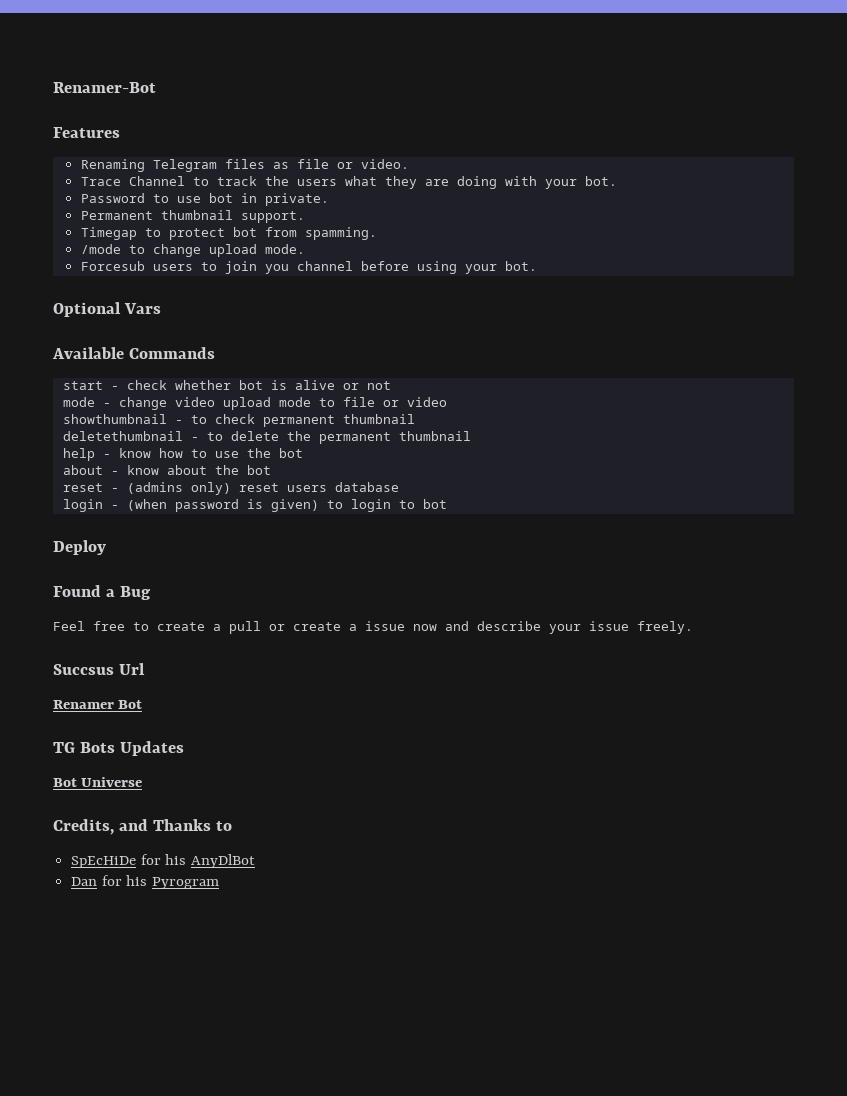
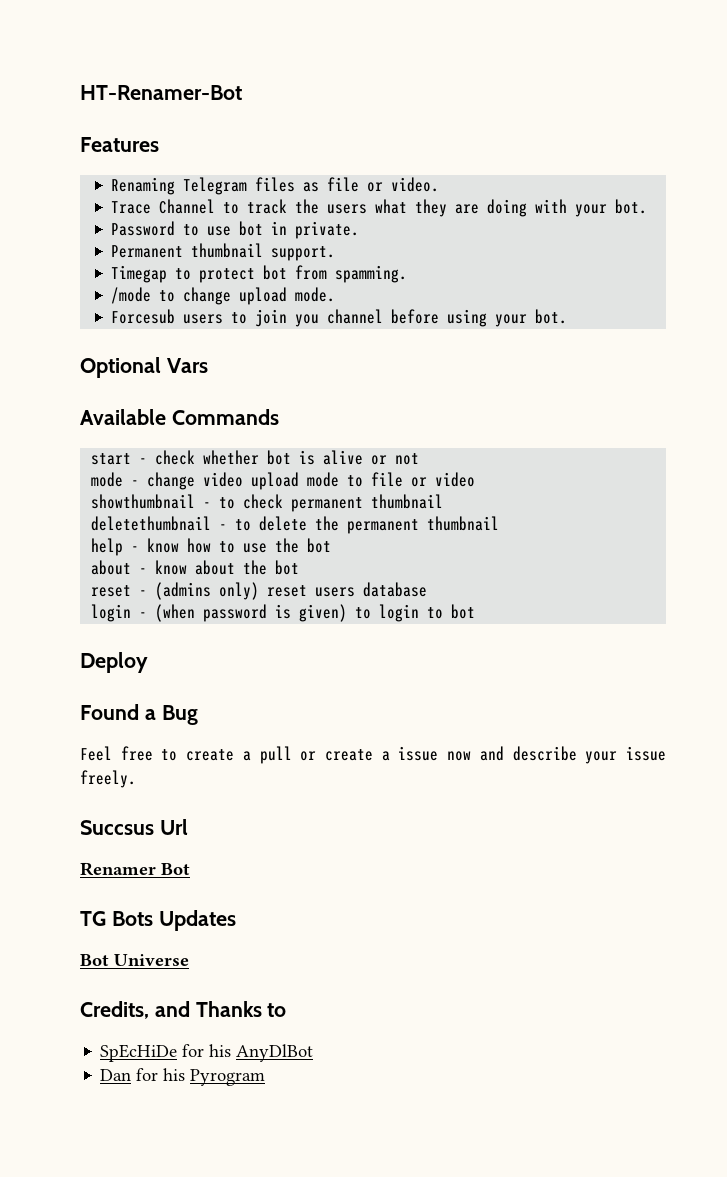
[53,82,156,93] Renamer-Bot -> [80,85,242,100] HT-Renamer-Bot

